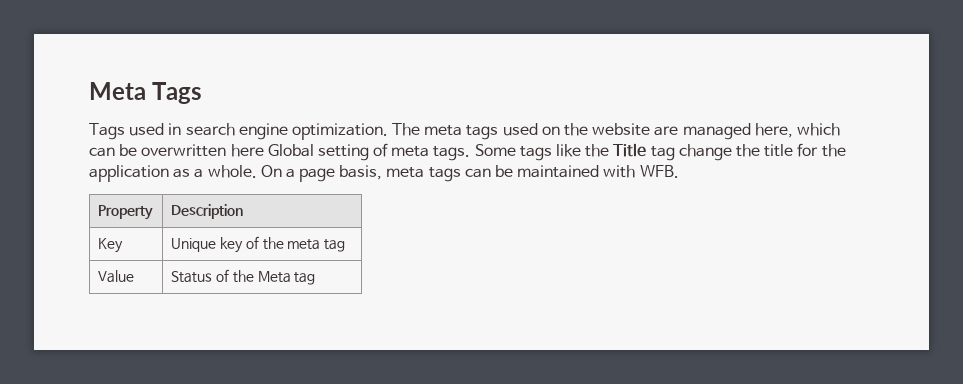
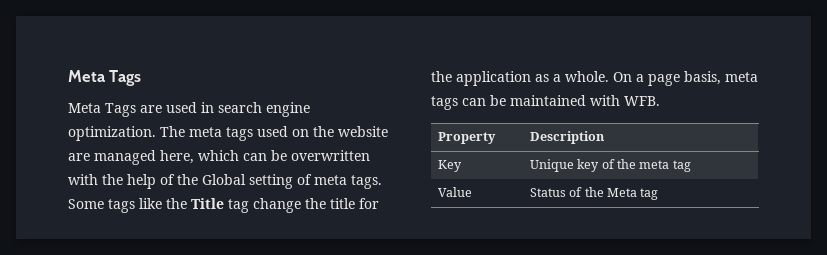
[89,123,125,140] Tags -> [68,103,162,117] Meta Tags are
[230,144,264,157] here -> [68,174,198,189] with the help of the

